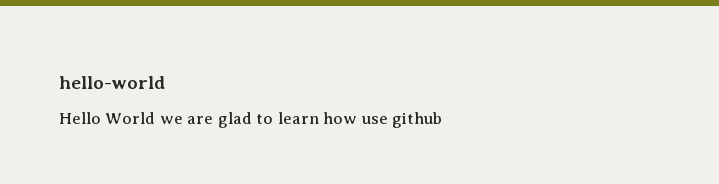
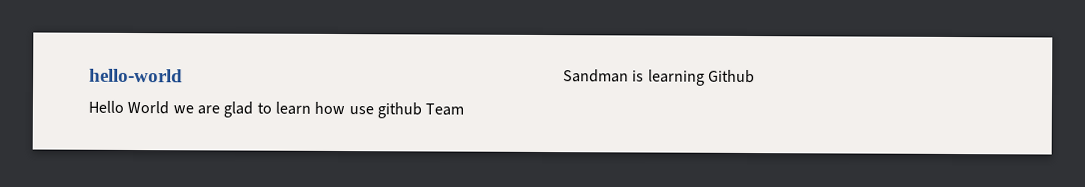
(443, 120) none -> [425,103,465,116] [563,69,755,86] Team Sandman is learning Github

